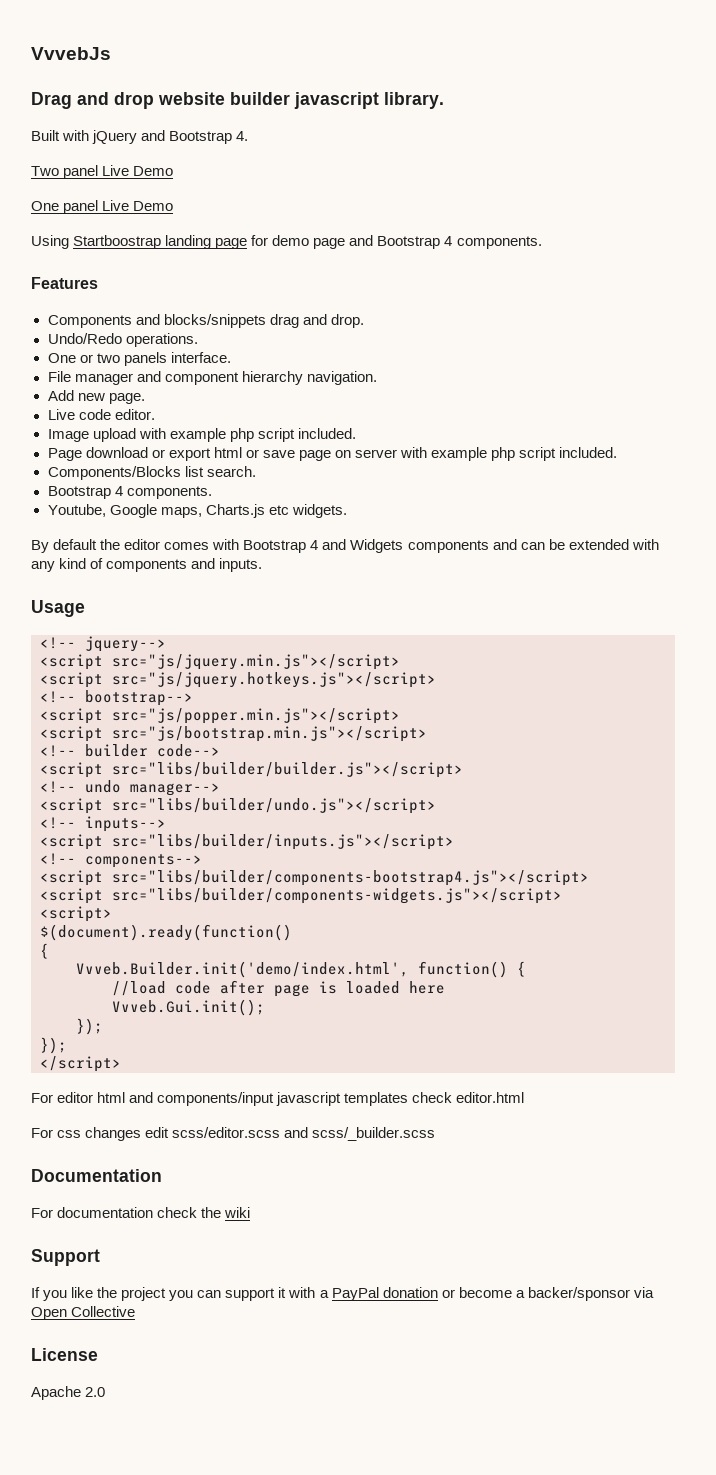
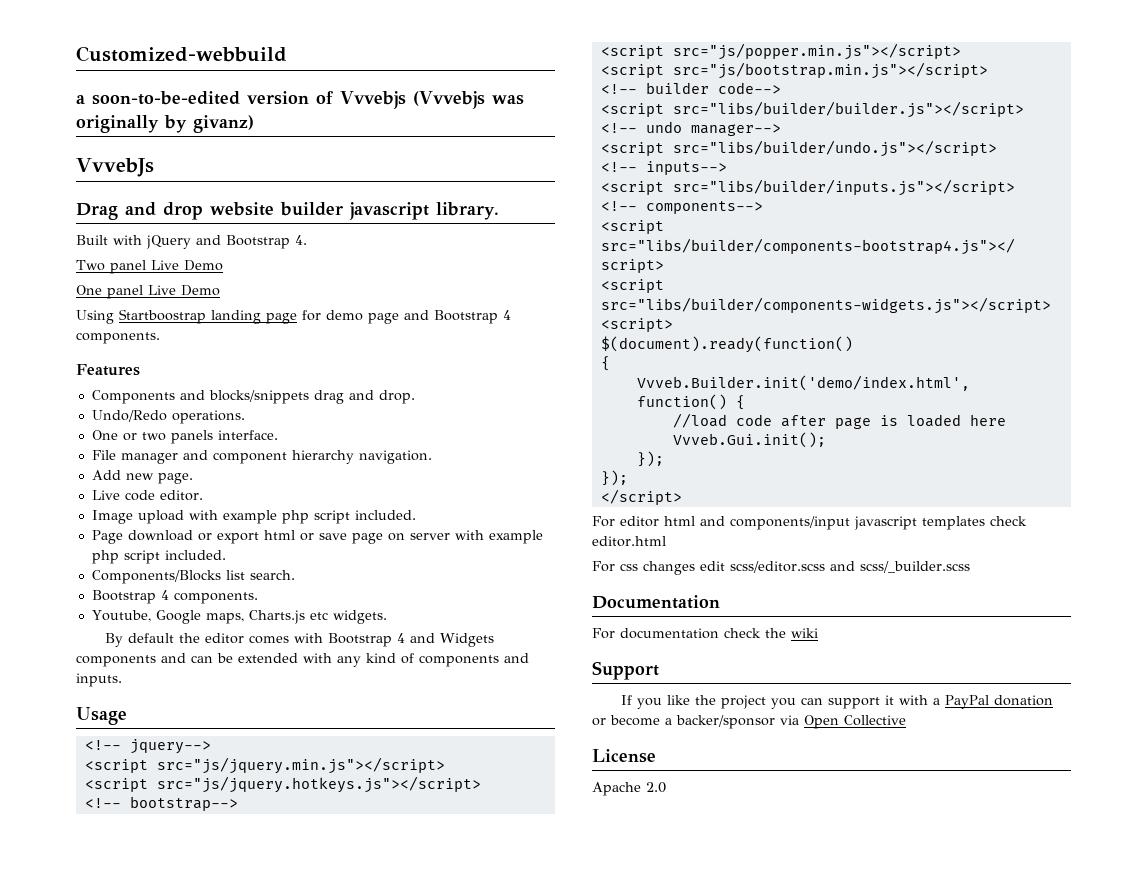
(31, 53) none -> [76,46,287,62] [76,91,524,109] [76,115,254,133] Customized-webbuild // a soon-to-be-edited version of Vvvebjs (Vvvebjs was originally by givanz) //

